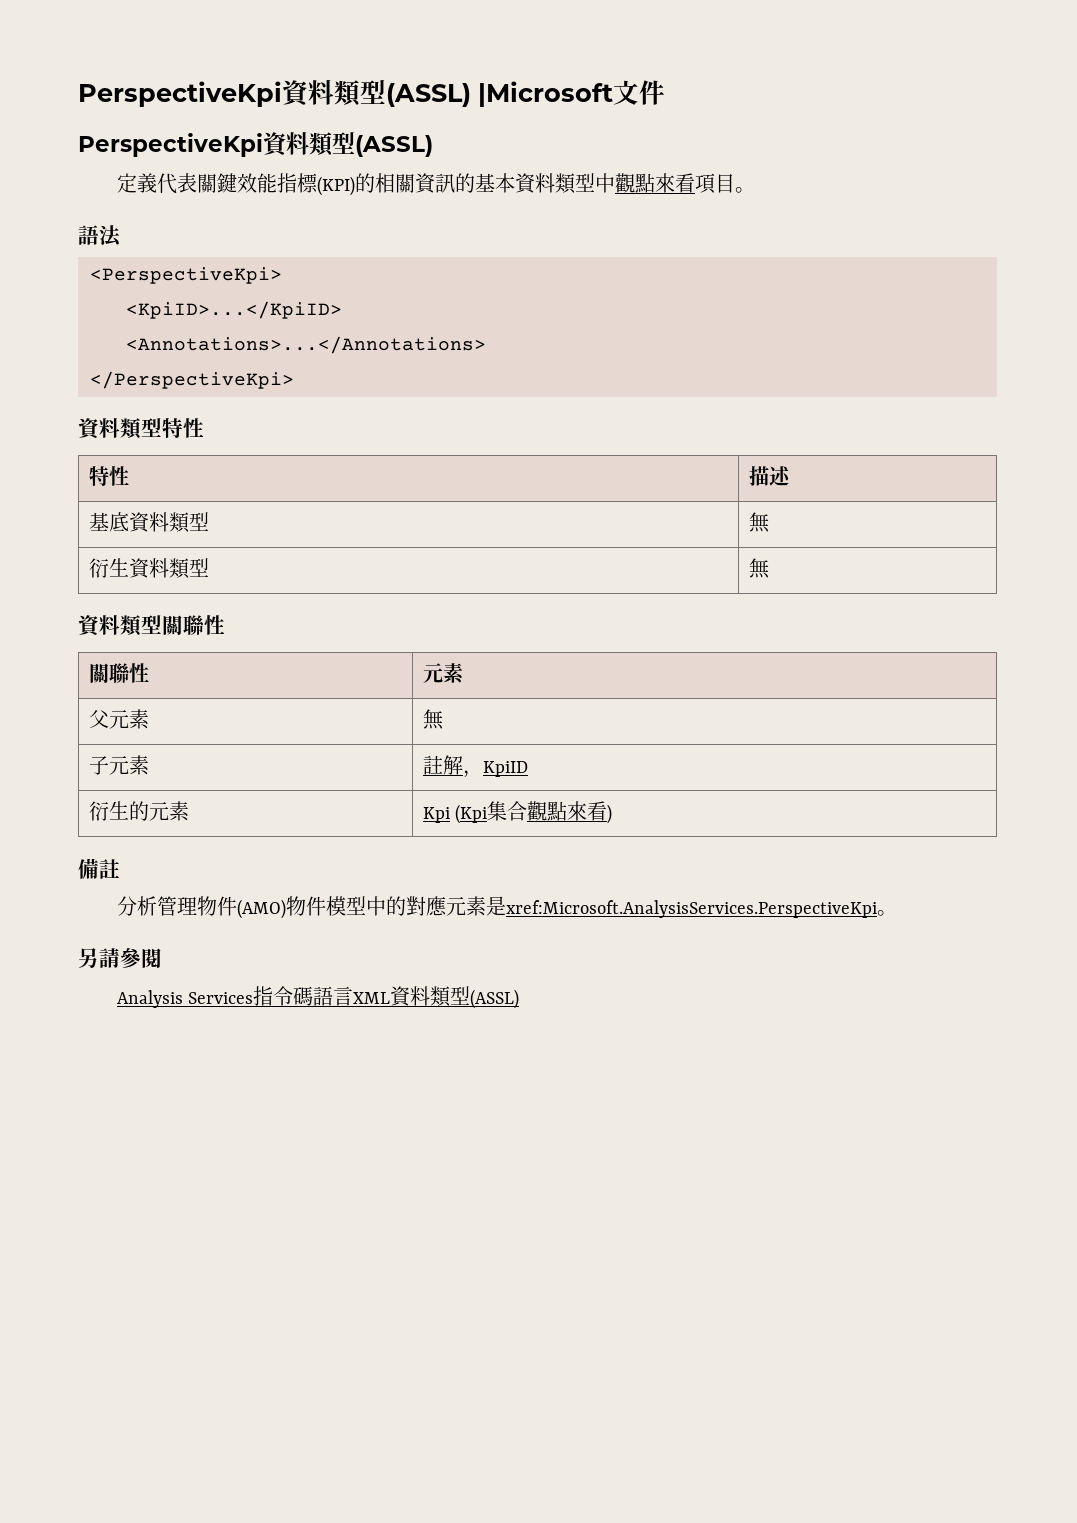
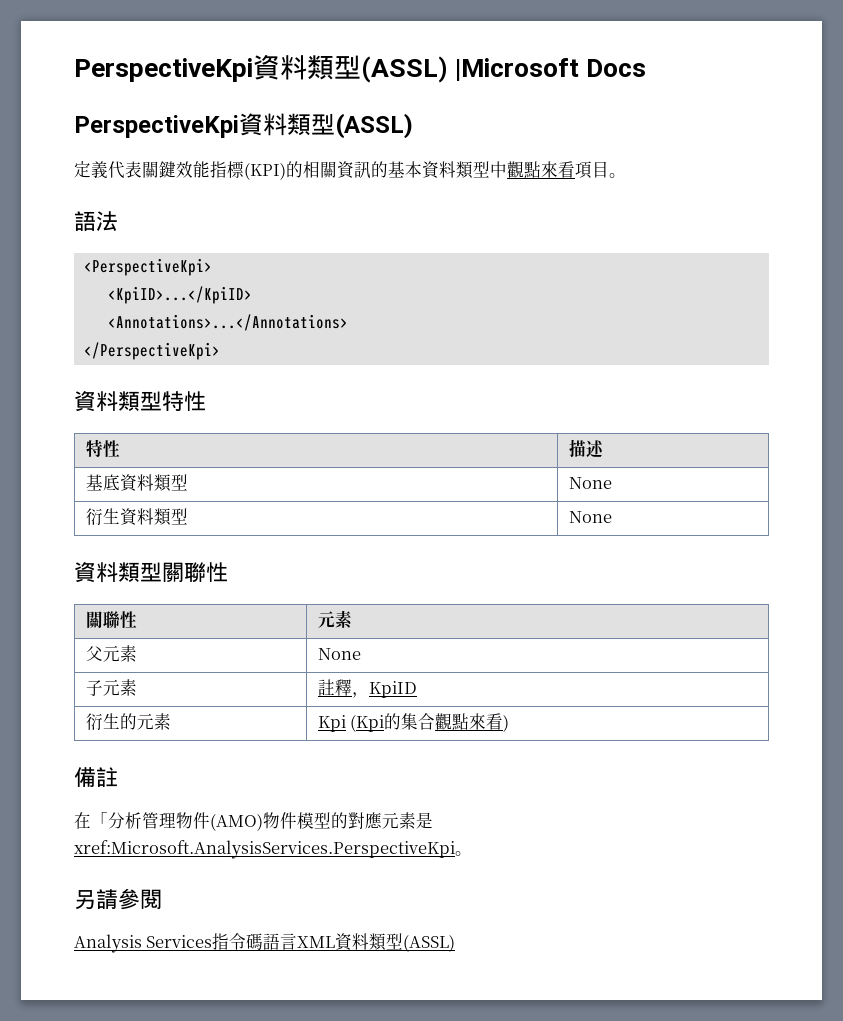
[613,80,665,105] 文件 -> [586,59,647,77] Docs
[748,512,770,533] | 無 -> [568,477,612,489] | None
[748,558,770,579] | 無 -> [568,511,612,523] | None
[422,709,444,730] | 無 -> [317,648,361,660] | None
[442,755,463,775] 解 -> [334,679,352,696] 釋
(487, 814) none -> [384,713,402,730] 的
(120, 869) none -> [74,812,108,829] 在「
[365,896,386,916] 中 -> (331, 820) none

